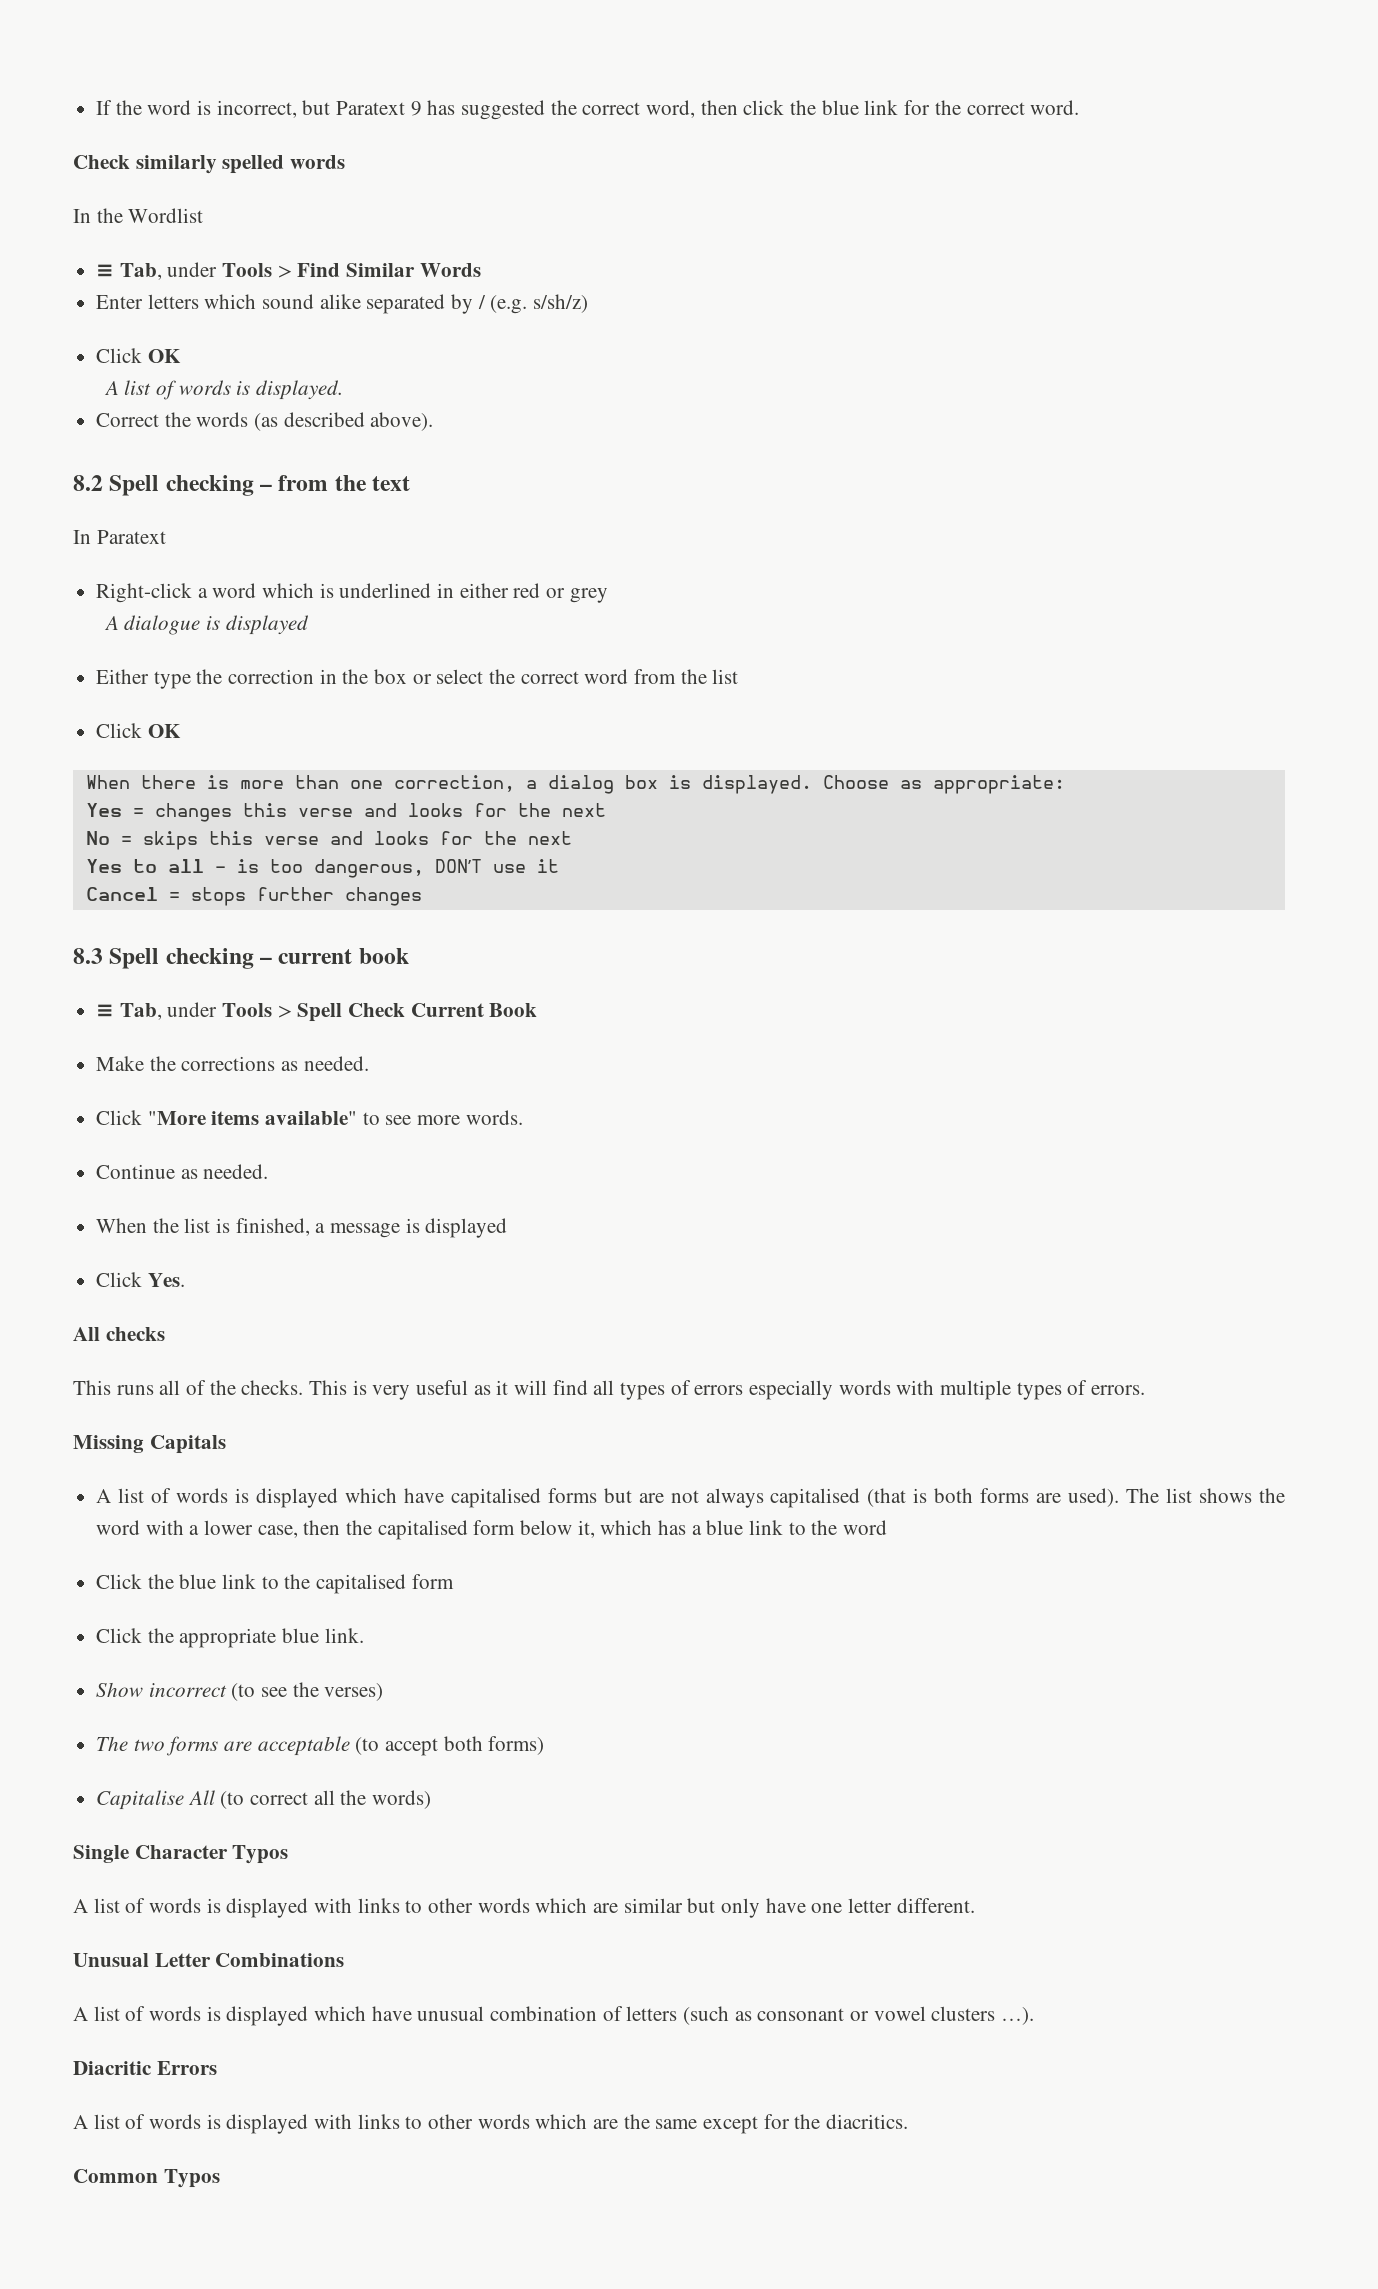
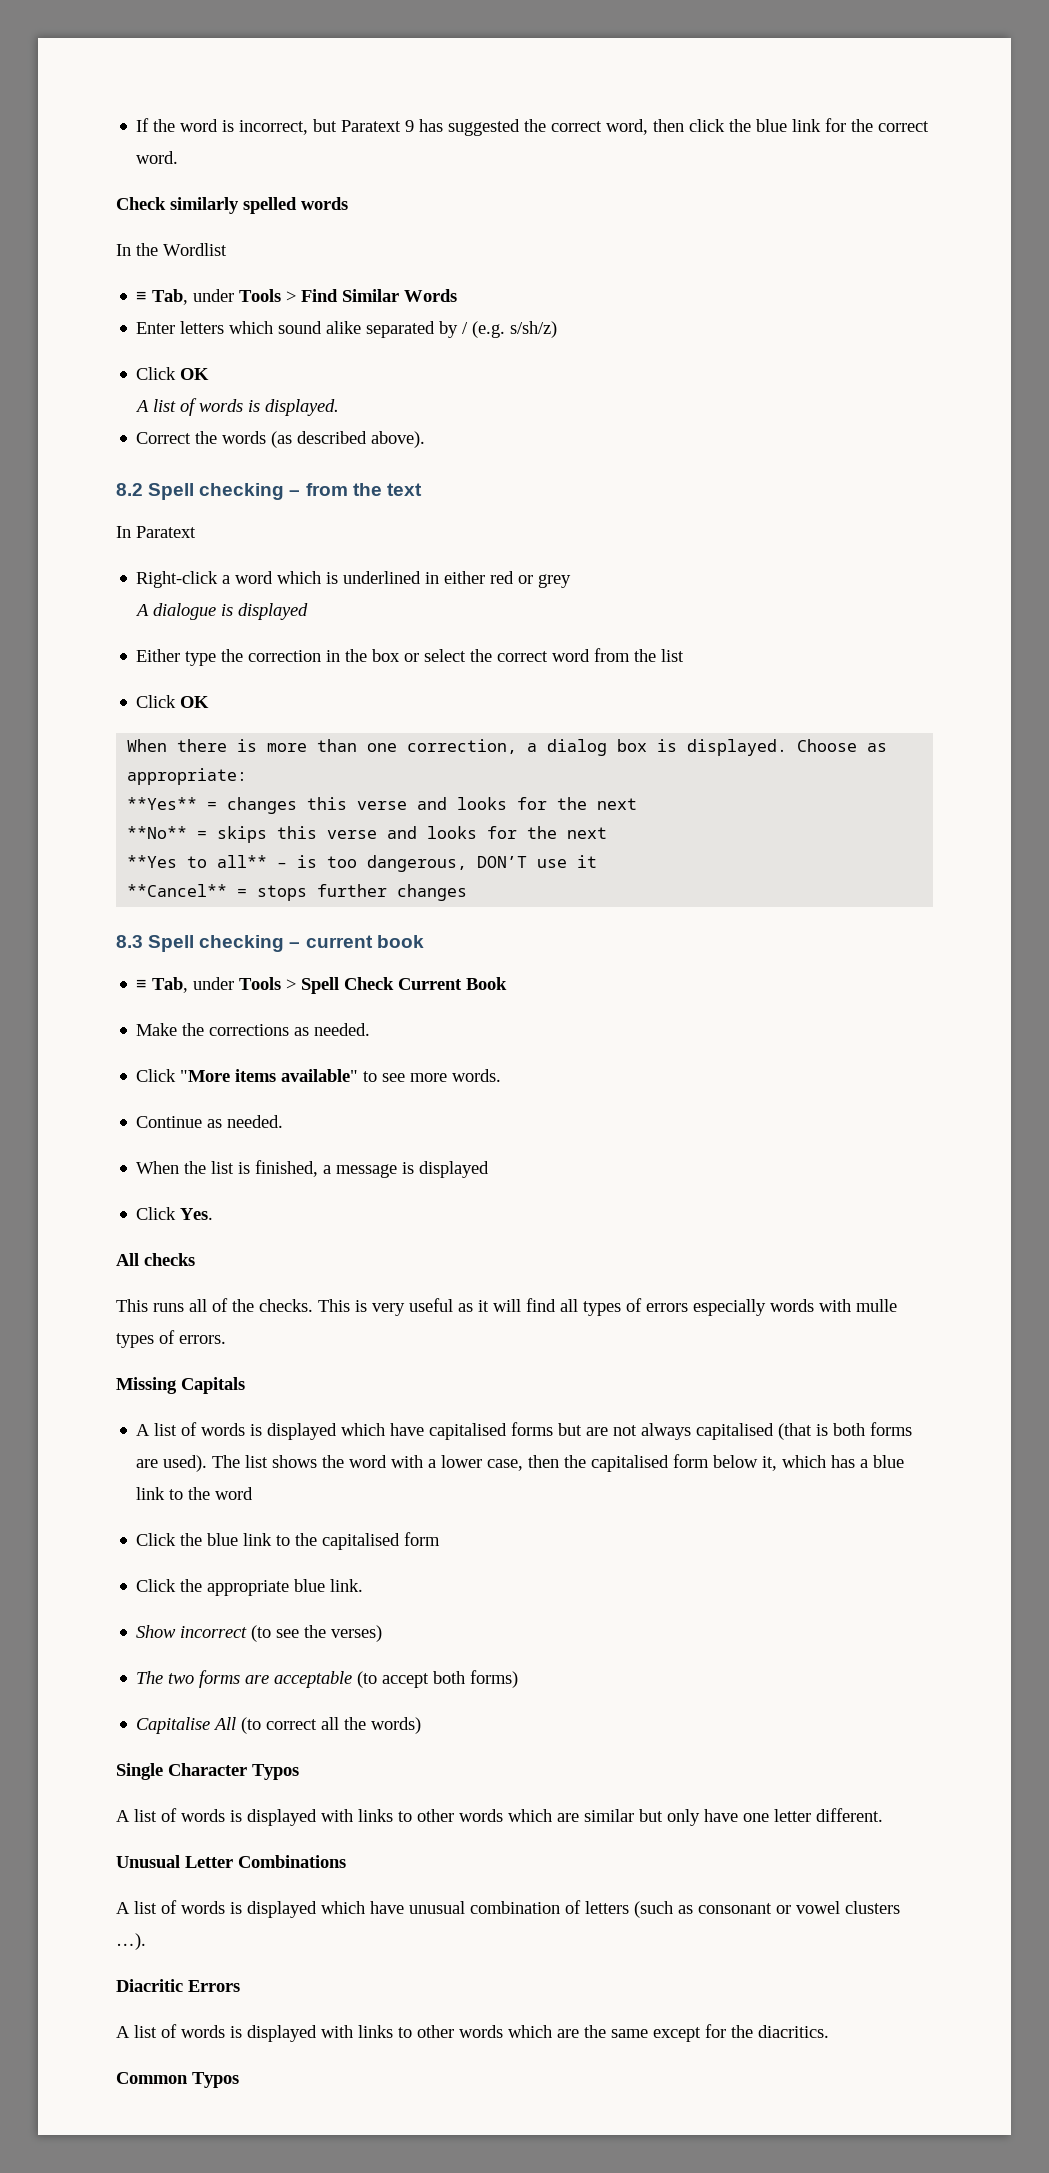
[85,803,122,817] Yes -> [127,797,198,810] **Yes**
[85,831,110,845] No -> [127,826,188,839] **No**
[85,859,204,873] Yes to all -> [127,855,268,868] **Yes to all**
[85,887,158,901] Cancel -> [127,884,228,897] **Cancel**
[940,1380,1012,1400] multiple -> [856,1299,897,1312] mulle

